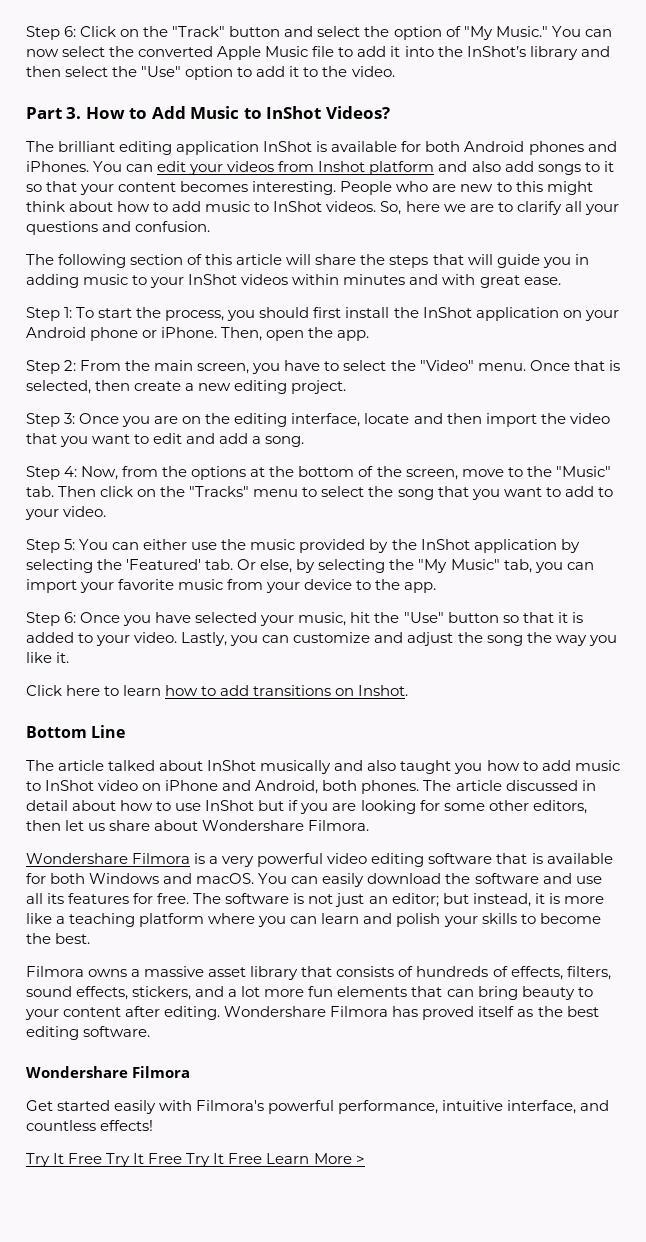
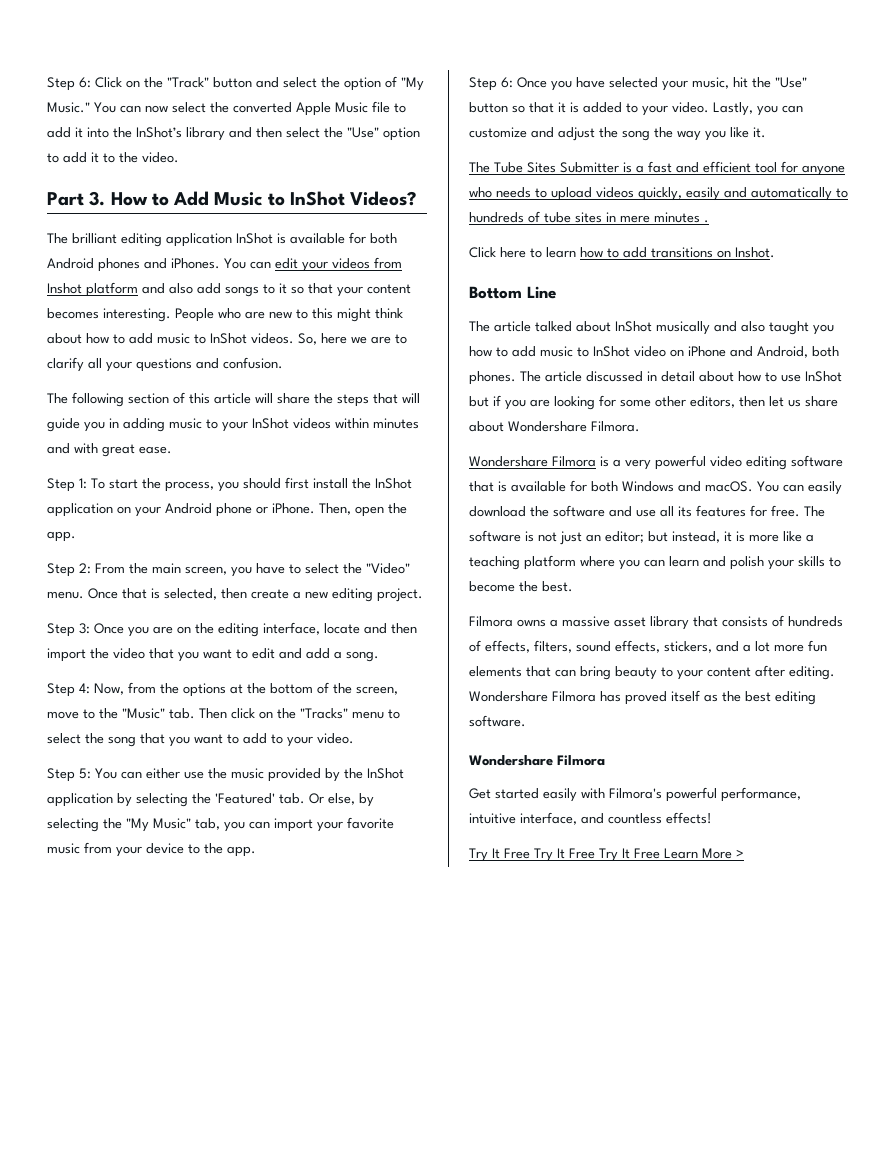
(70, 657) none -> [469,161,845,176] [469,187,848,201] [469,211,709,223] // The Tube Sites Submitter is a fast and efficient tool for anyone who needs to upload videos quickly, easily and automatically to hundreds of tube sites in mere minutes .

